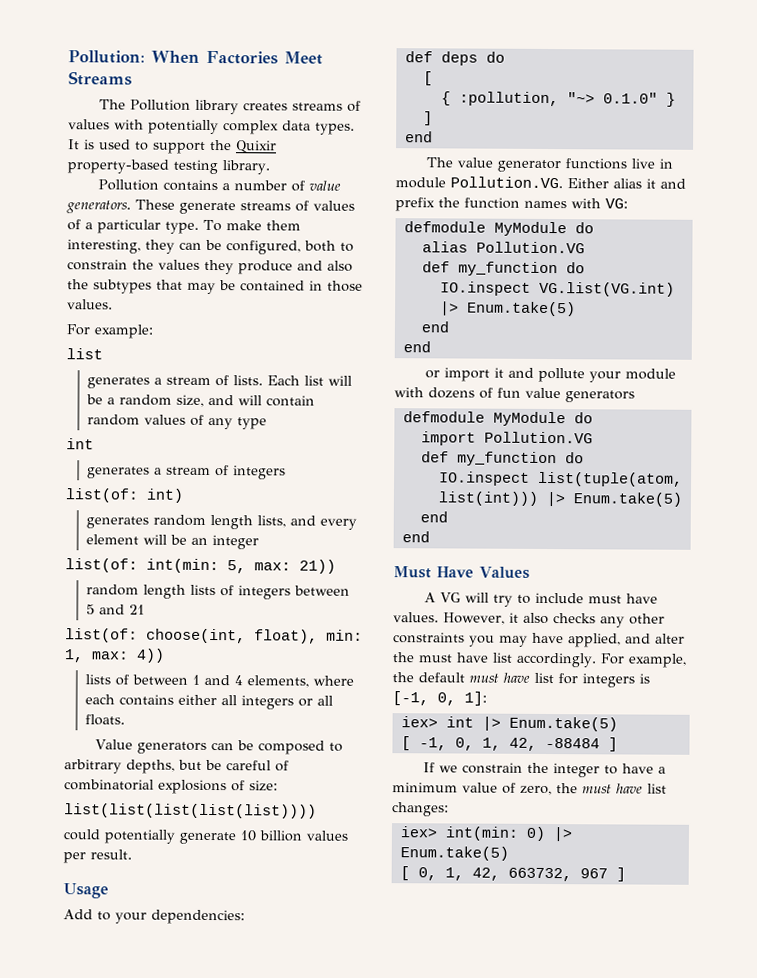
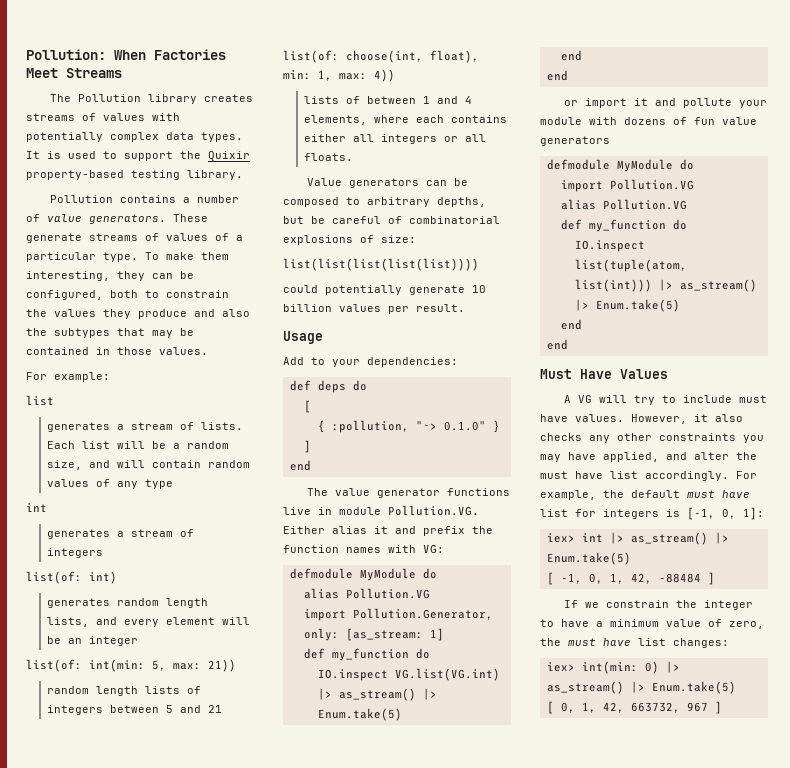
(585, 247) none -> [303,608,493,621] [303,628,444,641] // import Pollution.Generator, only: [as_stream: 1]
(459, 308) none -> [338,688,437,701] as_stream() |>
(593, 437) none -> [560,199,687,210] // alias Pollution.VG
(565, 499) none -> [679,279,757,292] [574,299,589,311] as_stream() |>
(501, 723) none -> [630,532,729,545] as_stream() |>
(572, 834) none -> [546,681,645,694] as_stream() |>

